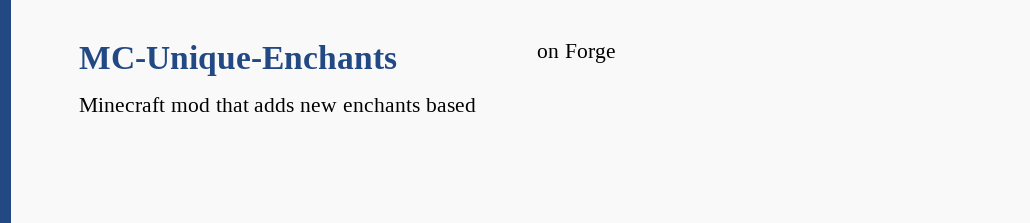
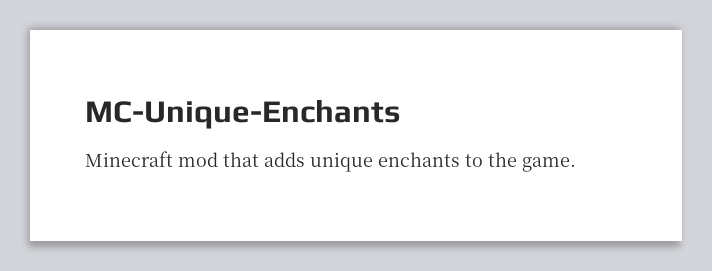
[300,98,476,112] [537,44,616,63] new enchants based on Forge -> [310,152,576,172] unique enchants to the game.

